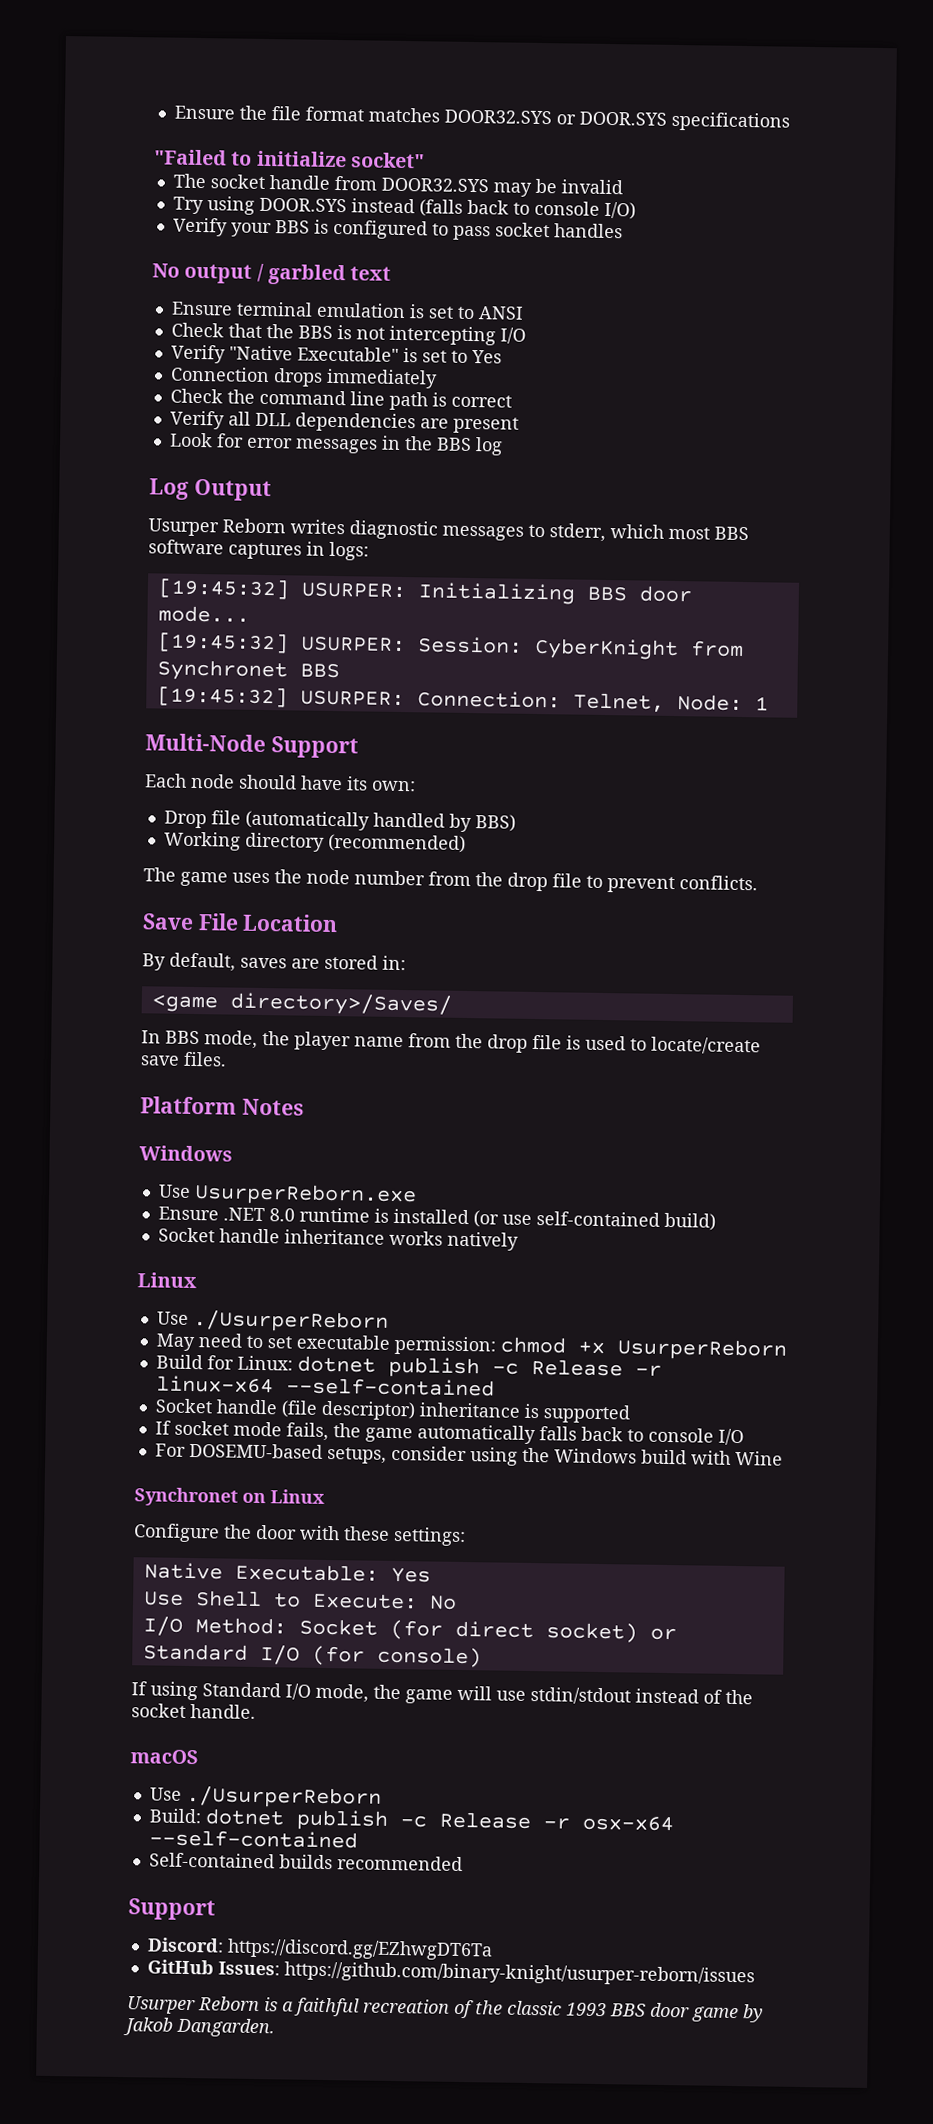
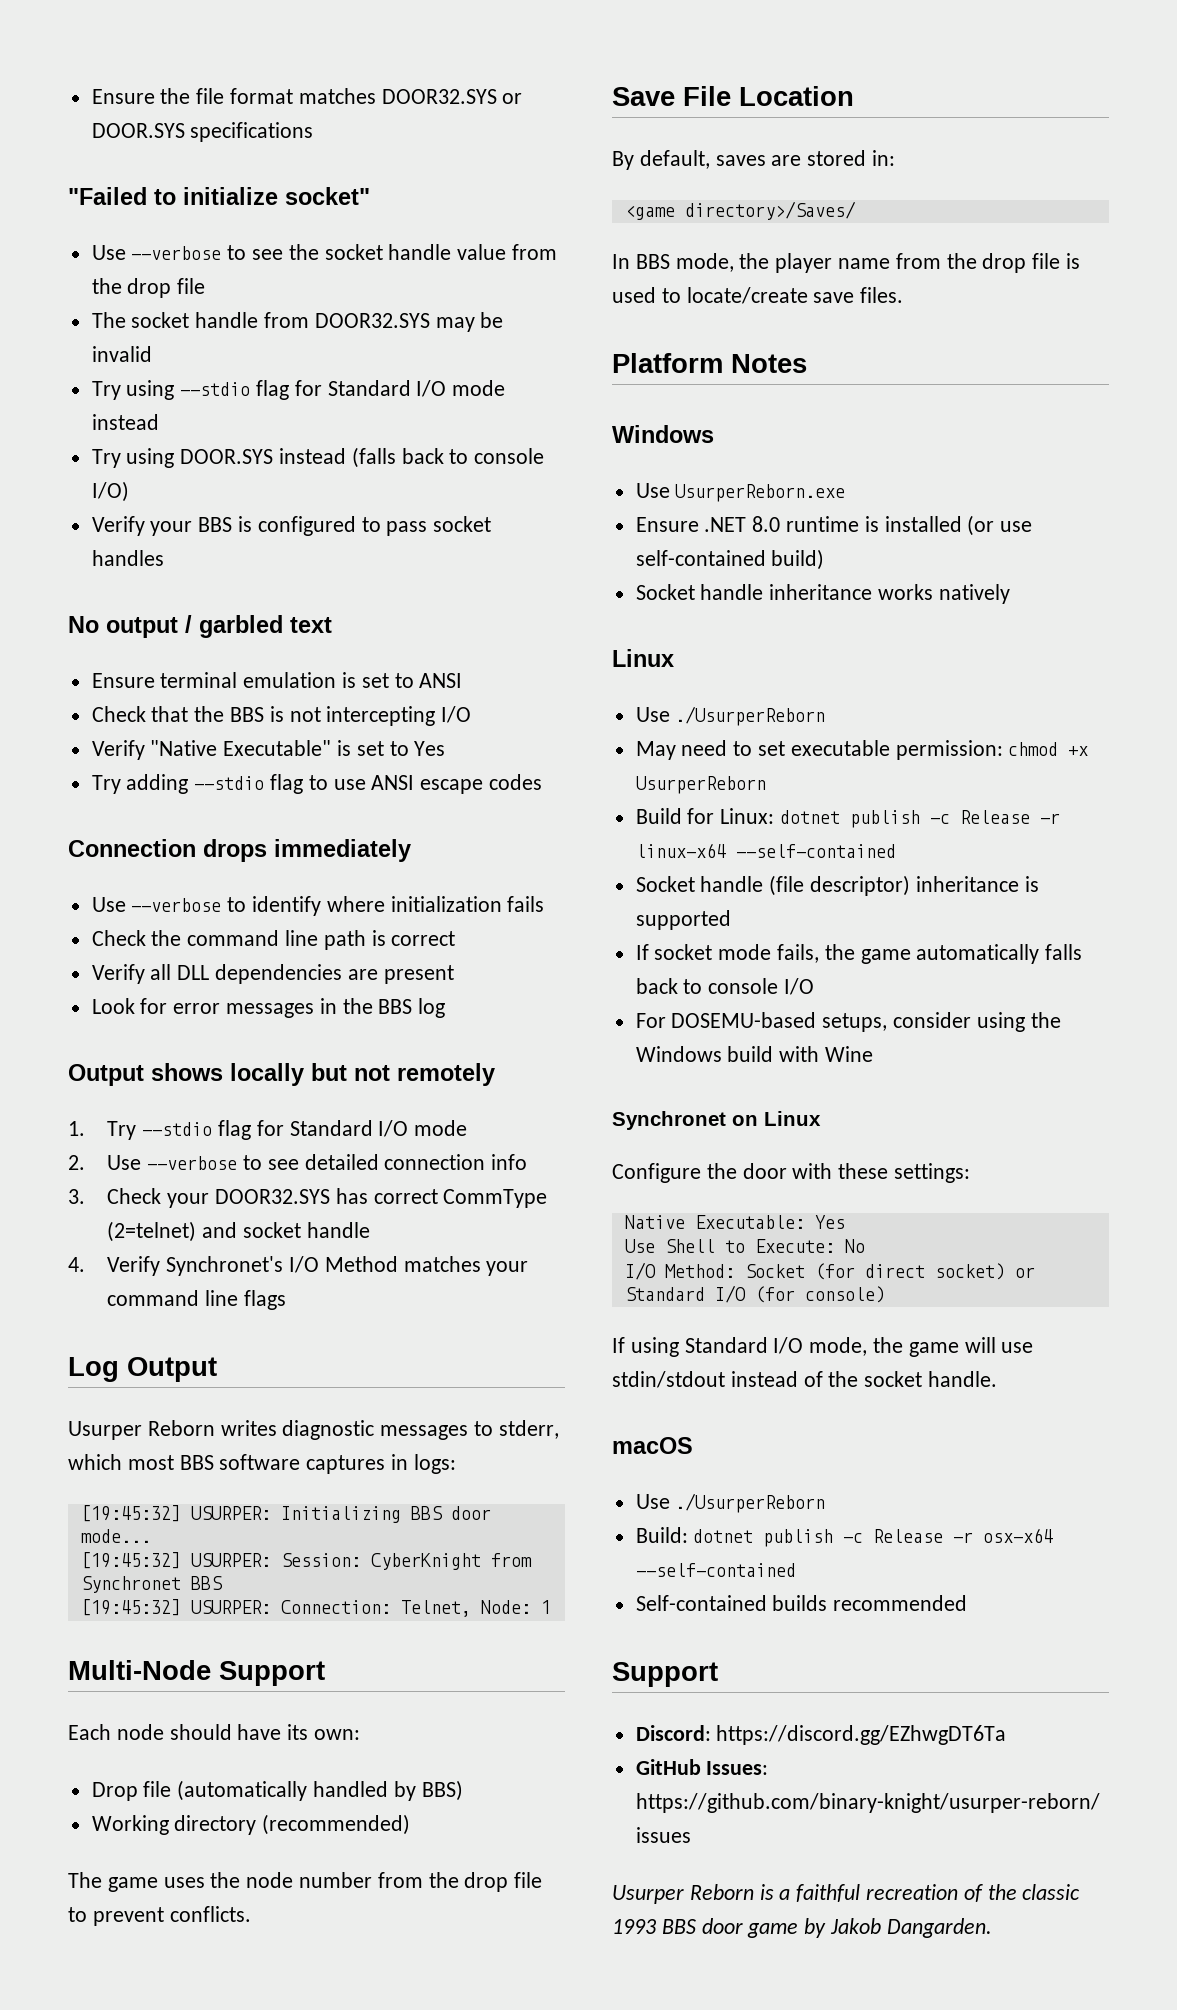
(425, 160) none -> [91,244,558,260] [91,278,206,298] // Use --verbose to see the socket handle value from the drop file
(623, 187) none -> [91,380,506,400] [91,414,159,430] // Try using --stdio flag for Standard I/O mode instead
[169,366,438,389] Connection drops immediately -> [91,774,543,794] [68,839,411,862] [91,896,545,916] Try adding --stdio flag to use ANSI escape codes // Connection drops immediately // Use --verbose to identify where initialization fails
(503, 446) none -> [68,1063,495,1086] [68,1120,468,1140] [68,1154,528,1170] [68,1188,548,1208] [107,1221,370,1242] [68,1256,529,1276] [107,1290,287,1310] // Output shows locally but not remotely // 1. Try --stdio flag for Standard I/O mode // 2. Use --verbose to see detailed connection info // 3. Check your DOOR32.SYS has correct CommType (2=telnet) and socket handle // 4. Verify Synchronet's I/O Method matches your command line flags

